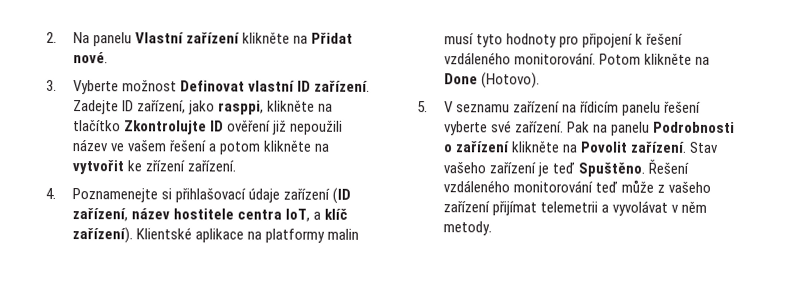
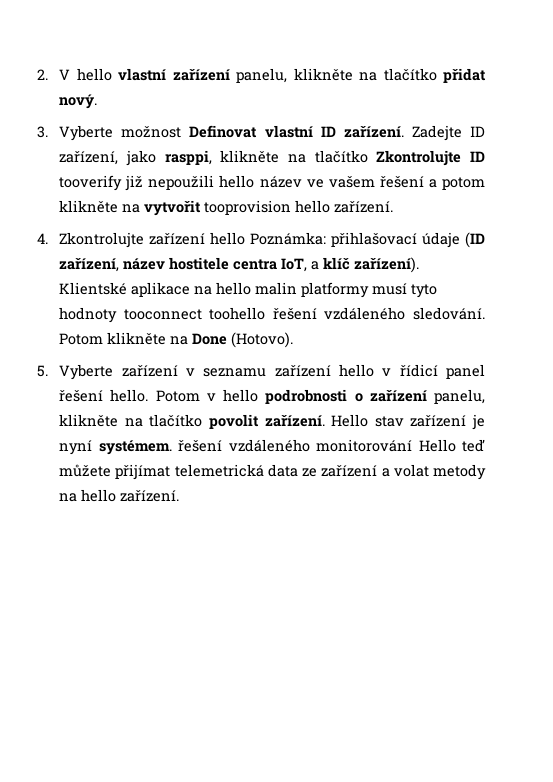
[72,32,354,47] [72,52,108,64] Na panelu Vlastní zařízení klikněte na Přidat nové. -> [59,68,487,83] [59,94,98,109] V hello vlastní zařízení panelu, klikněte na tlačítko přidat nový.
[227,120,272,132] ověření -> [59,175,123,191] tooverify
(344, 127) none -> [219,175,255,188] hello
[127,160,186,172] ke zřízení -> [204,200,331,215] tooprovision hello
[71,188,173,203] Poznamenejte si -> [59,232,327,248] Zkontrolujte zařízení hello Poznámka:
[283,188,331,200] zařízení -> (461, 240) none
[265,228,360,243] [443,33,684,48] [443,52,597,65] platformy malin musí tyto hodnoty pro připojení k řešení vzdáleného monitorování. -> [216,282,438,298] [59,307,485,323] hello malin platformy musí tyto hodnoty tooconnect toohello řešení vzdáleného sledování.
[443,101,702,116] [443,120,736,136] V seznamu zařízení na řídicím panelu řešení vyberte své zařízení. Pak na panelu Podrobnosti -> [59,364,486,380] [59,389,348,404] Vyberte zařízení v seznamu zařízení hello v řídicí panel řešení hello. Potom v hello podrobnosti
[511,141,720,153] [442,159,690,177] [442,179,712,193] [442,200,708,216] [442,221,492,236] klikněte na Povolit zařízení. Stav vašeho zařízení je teď Spuštěno. Řešení vzdáleného monitorování teď může z vašeho zařízení přijímat telemetrii a vyvolávat v něm metody. -> [434,389,485,404] [59,414,486,430] [59,439,486,455] [59,464,487,480] [59,489,180,502] panelu, klikněte na tlačítko povolit zařízení. Hello stav zařízení je nyní systémem. řešení vzdáleného monitorování Hello teď můžete přijímat telemetrická data ze zařízení a volat metody na hello zařízení.

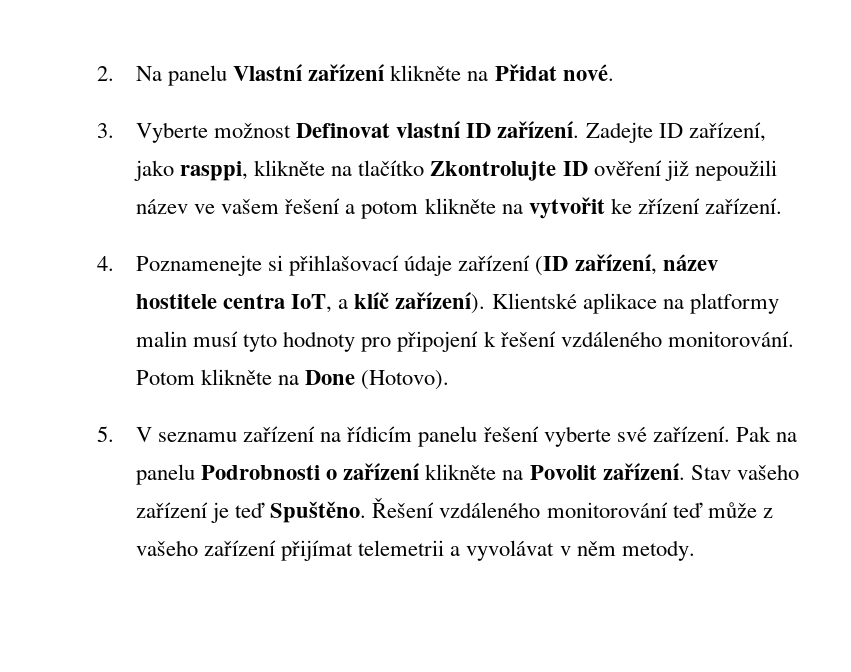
[59,68,487,83] [59,94,98,109] V hello vlastní zařízení panelu, klikněte na tlačítko přidat nový. -> [136,64,614,86] Na panelu Vlastní zařízení klikněte na Přidat nové.
[59,175,123,191] tooverify -> [593,160,662,176] ověření
[219,175,255,188] hello -> (777, 170) none
[204,200,331,215] tooprovision hello -> [610,198,700,214] ke zřízení
[59,232,327,248] Zkontrolujte zařízení hello Poznámka: -> [136,255,284,276] Poznamenejte si
(461, 240) none -> [458,255,531,271] zařízení
[216,282,438,298] [59,307,485,323] hello malin platformy musí tyto hodnoty tooconnect toohello řešení vzdáleného sledování. -> [689,293,779,314] [136,331,794,352] platformy malin musí tyto hodnoty pro připojení k řešení vzdáleného monitorování.
[59,364,486,380] [59,389,348,404] Vyberte zařízení v seznamu zařízení hello v řídicí panel řešení hello. Potom v hello podrobnosti -> [136,426,797,447] [136,464,321,485] V seznamu zařízení na řídicím panelu řešení vyberte své zařízení. Pak na panelu Podrobnosti
[434,389,485,404] [59,414,486,430] [59,439,486,455] [59,464,487,480] [59,489,180,502] panelu, klikněte na tlačítko povolit zařízení. Hello stav zařízení je nyní systémem. řešení vzdáleného monitorování Hello teď můžete přijímat telemetrická data ze zařízení a volat metody na hello zařízení. -> [425,463,799,480] [136,497,773,523] [136,540,695,561] klikněte na Povolit zařízení. Stav vašeho zařízení je teď Spuštěno. Řešení vzdáleného monitorování teď může z vašeho zařízení přijímat telemetrii a vyvolávat v něm metody.

